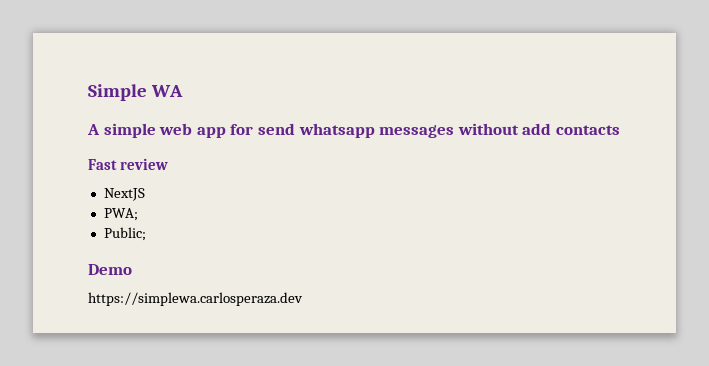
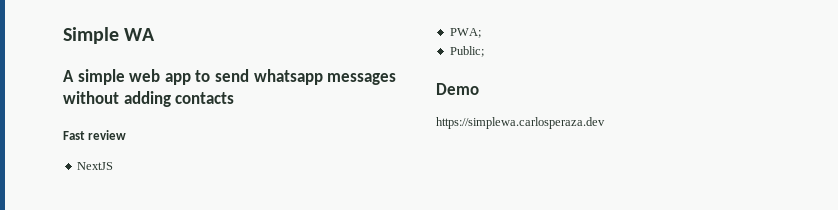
[230,124,254,135] for -> [195,70,211,82] to
[522,123,552,135] add -> [123,91,171,107] adding

